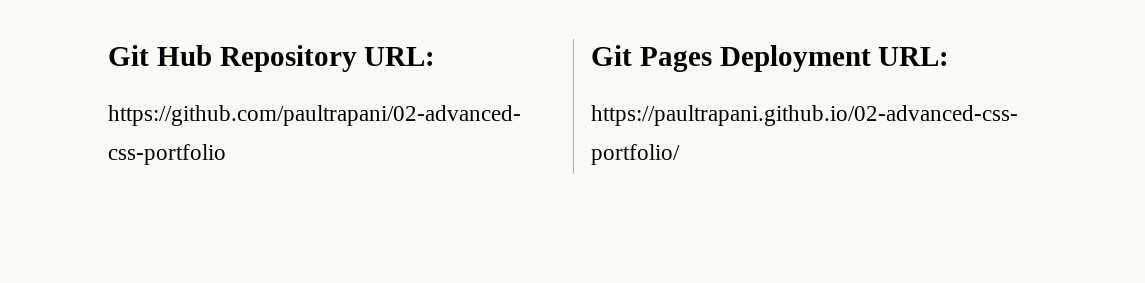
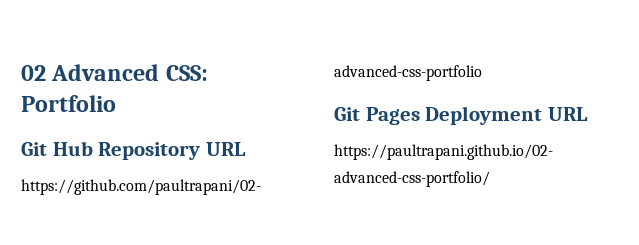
(108, 55) none -> [21,64,208,81] [21,95,116,112] 02 Advanced CSS: Portfolio //
[364,47,436,66] URL: -> [206,142,247,156] URL
[878,47,950,66] URL: -> [548,107,589,121] URL

